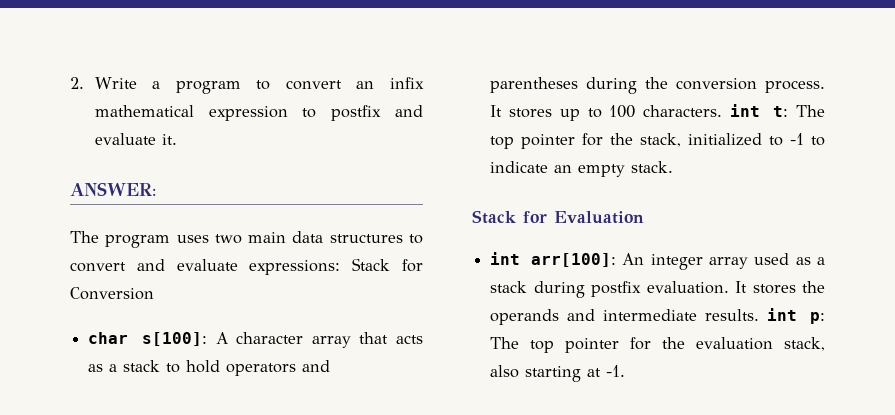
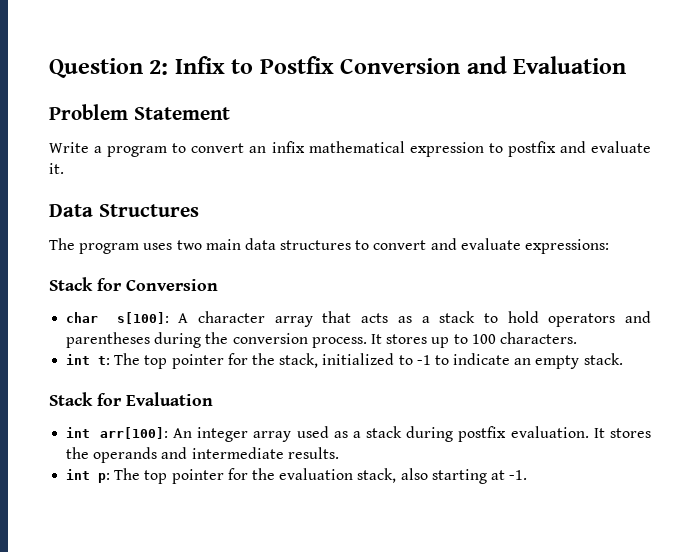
[70,77,84,89] 2. -> [49,56,627,78] [49,104,230,120] Question 2: Infix to Postfix Conversion and Evaluation // Problem Statement //
[70,182,156,196] ANSWER: -> [49,204,199,217] Data Structures
(341, 267) none -> (610, 246) //
(723, 111) none -> (577, 338) //
(759, 315) none -> (339, 453) //

